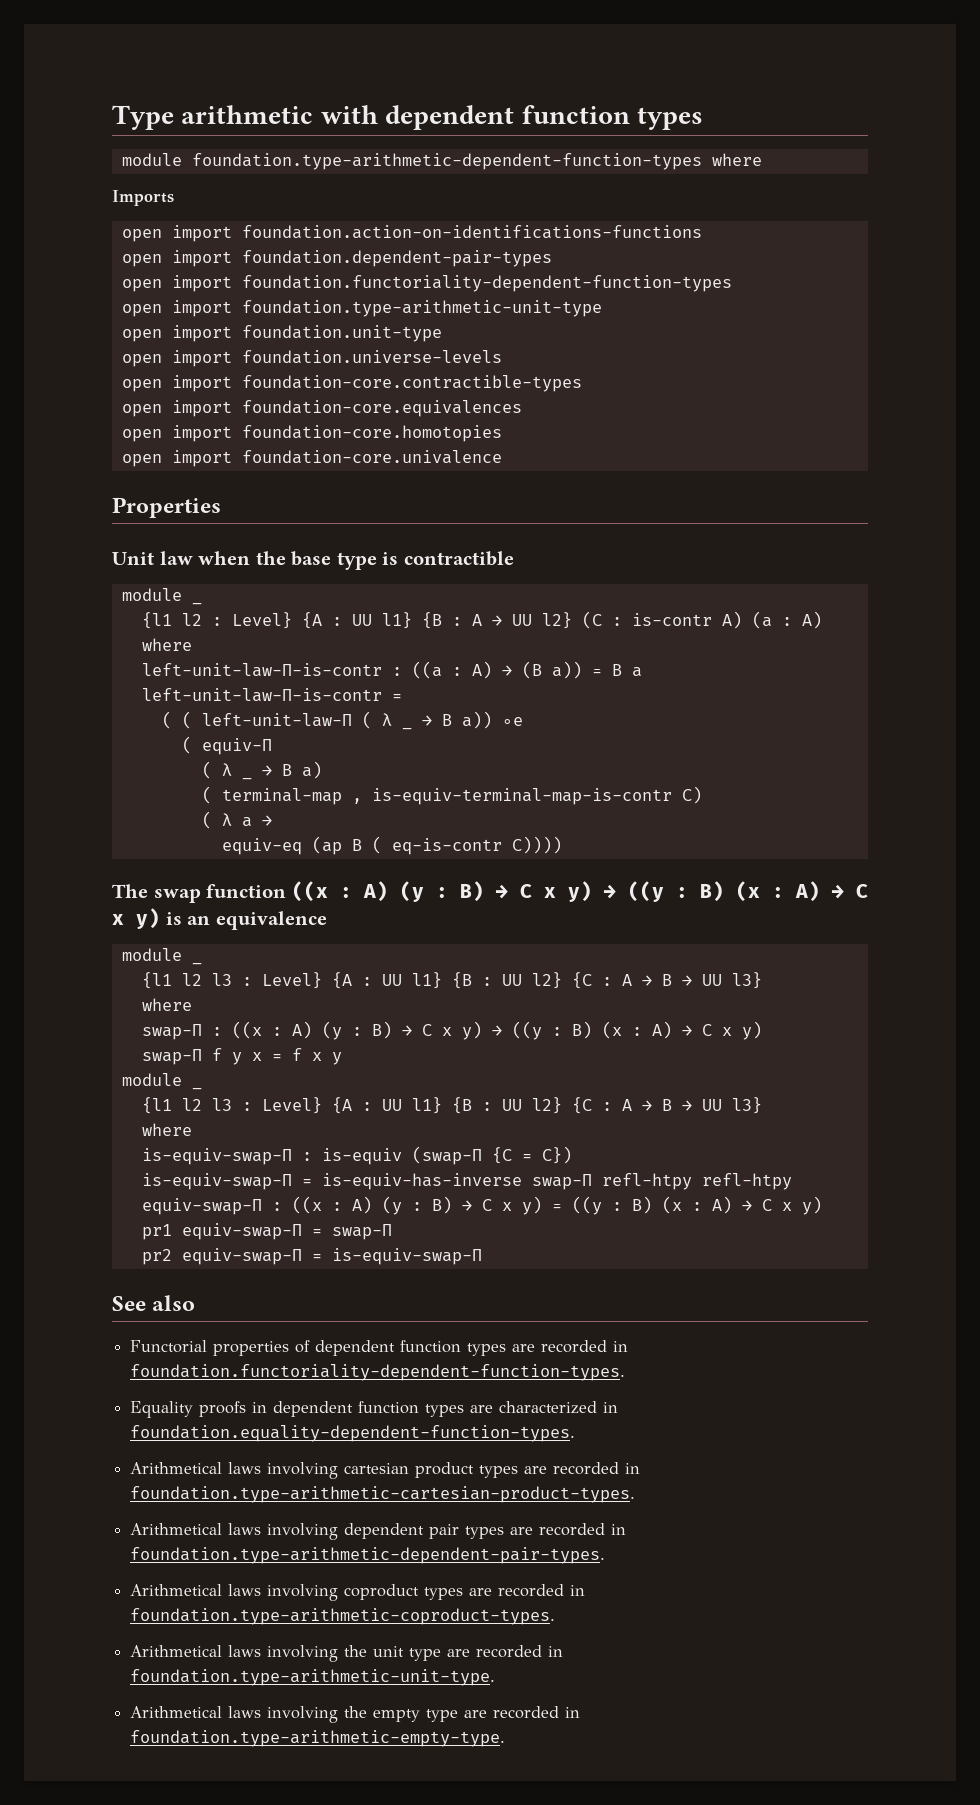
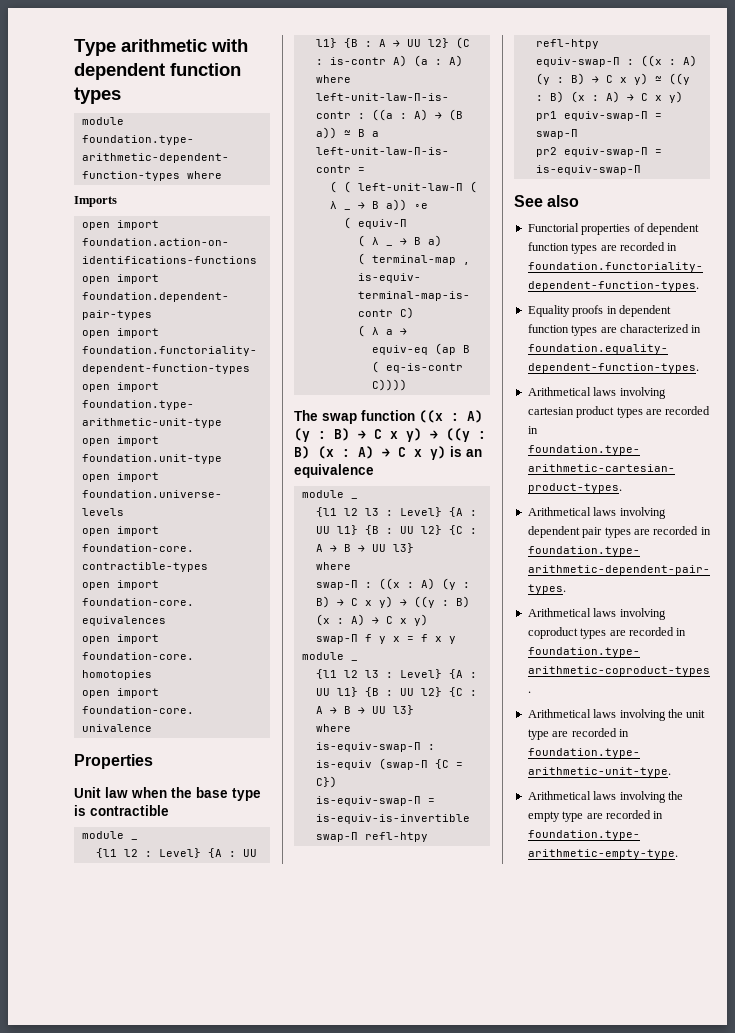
[321,1173,522,1190] is-equiv-has-inverse -> [315,814,470,824] is-equiv-is-invertible

